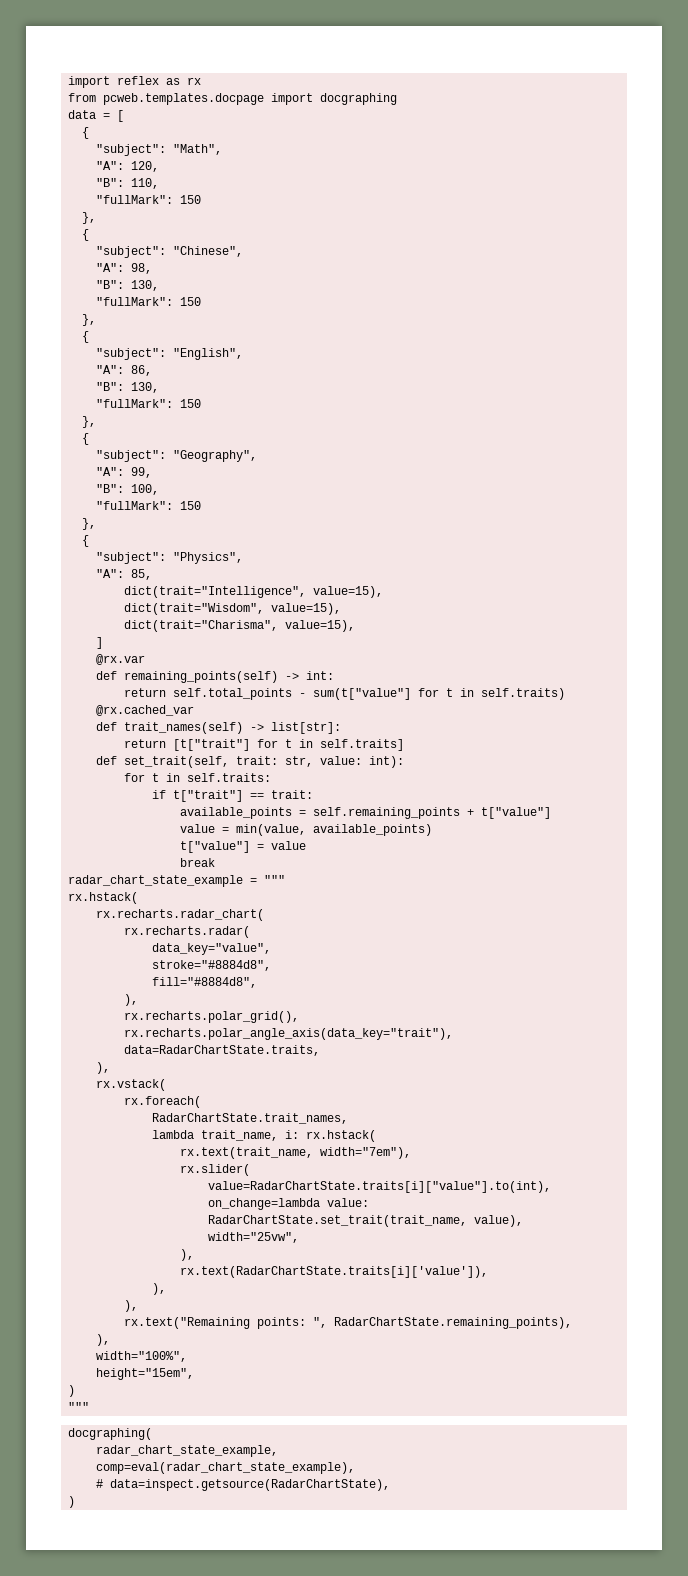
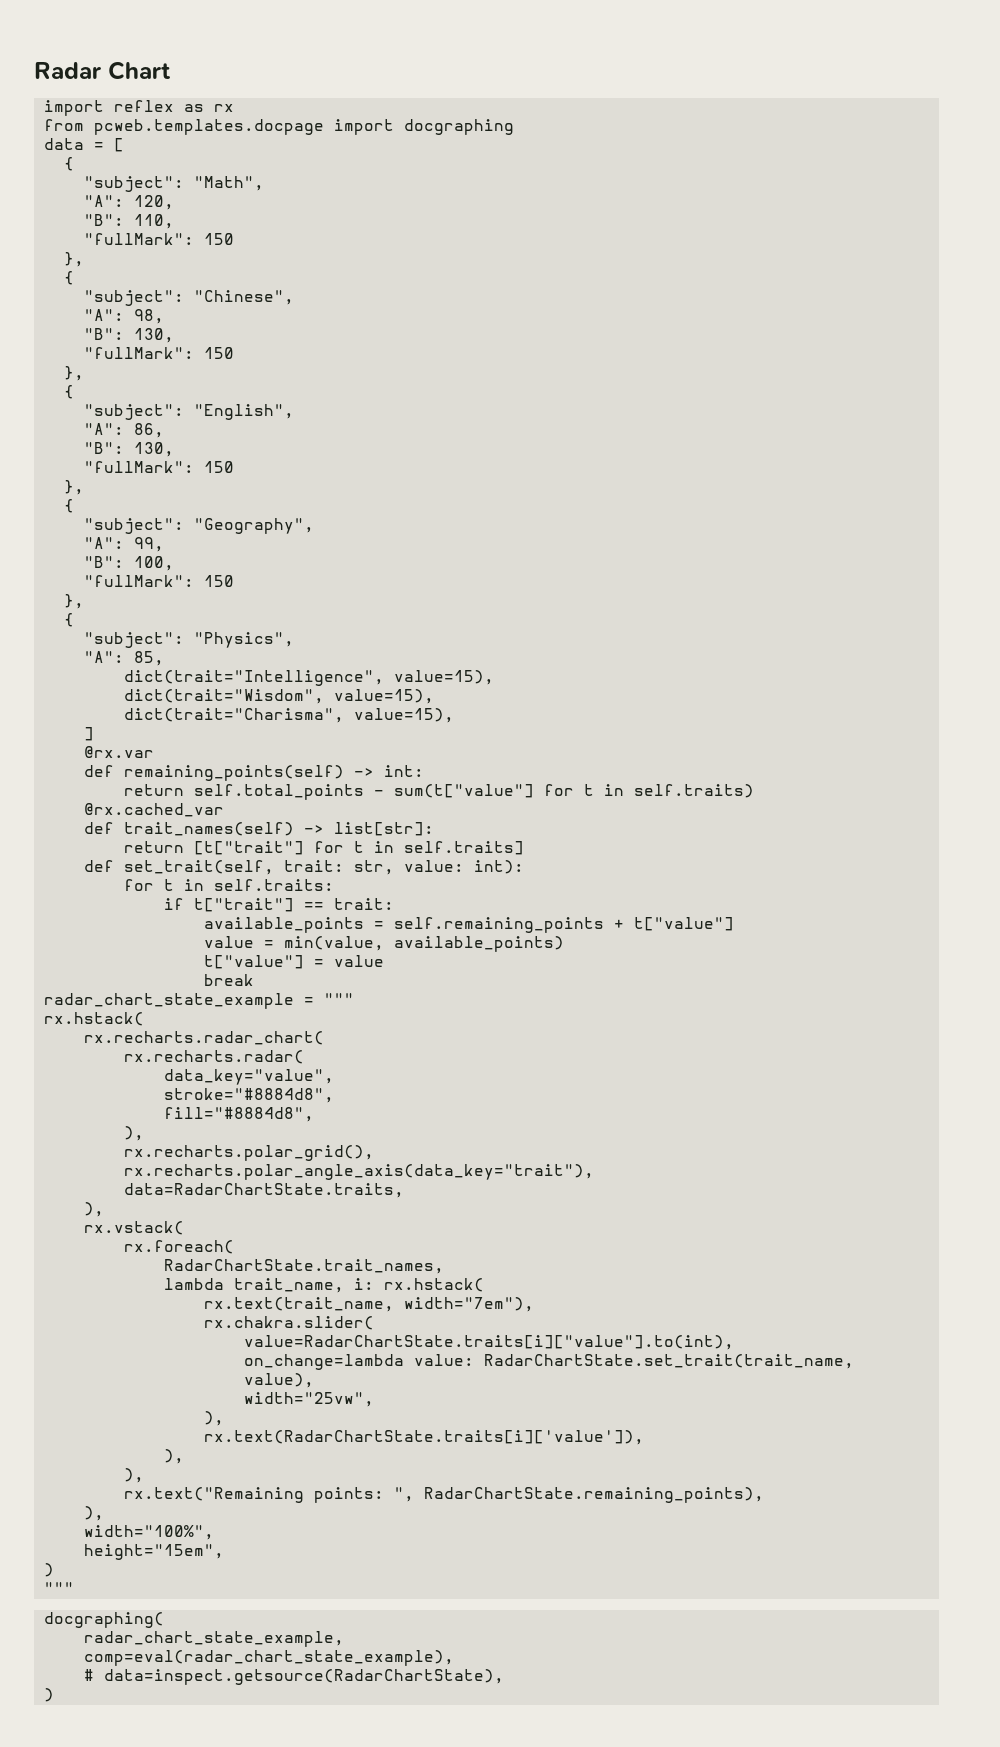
(67, 82) none -> [34,61,171,80] Radar Chart //
[179,1164,250,1176] rx.slider( -> [203,1316,374,1330] rx.chakra.slider(

